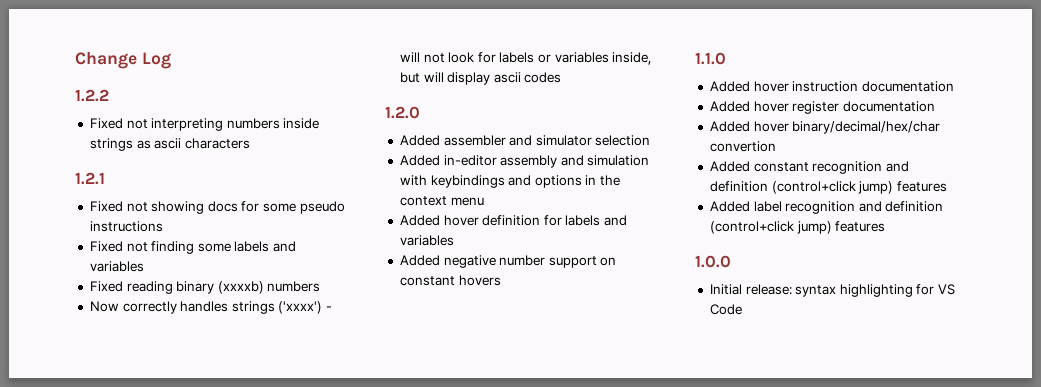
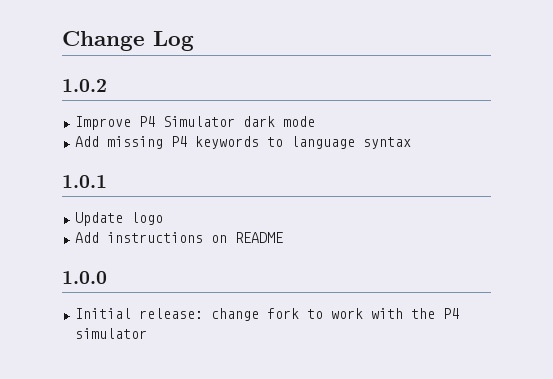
[75,89,109,102] [89,118,320,131] [89,138,250,151] [75,172,105,185] [89,201,345,214] [89,221,163,232] [89,241,297,254] [89,261,144,272] [89,281,321,294] [89,301,333,314] [399,52,652,65] [399,72,562,85] [385,106,420,119] [399,135,651,146] [399,155,650,168] [399,175,621,188] [399,196,484,206] [399,215,628,226] [399,235,454,246] [399,255,617,268] [399,275,501,286] [695,52,726,65] [709,81,954,92] [709,101,935,114] [709,121,941,134] [709,141,776,152] [709,161,909,174] [709,181,947,194] [709,201,944,214] [709,221,886,234] [695,255,731,268] [709,284,956,297] [709,304,742,315] 1.2.2 // Fixed not interpreting numbers inside strings as ascii characters // 1.2.1 // Fixed not showing docs for some pseudo instructions // Fixed not finding some labels and variables // Fixed reading binary (xxxxb) numbers // Now correctly handles strings ('xxxx') - will not look for labels or variables inside, but will display ascii codes // 1.2.0 // Added assembler and simulator selection // Added in-editor assembly and simulation with keybindings and options in the context menu // Added hover definition for labels and variables // Added negative number support on constant hovers // 1.1.0 // Added hover instruction documentation // Added hover register documentation // Added hover binary/decimal/hex/char convertion // Added constant recognition and definition (control+click jump) features // Added label recognition and definition (control+click jump) features // 1.0.0 // Initial release: syntax highlighting for VS Code -> [62,79,107,92] [74,116,315,130] [74,136,411,149] [62,175,107,188] [74,212,163,226] [74,232,283,243] [62,271,107,284] [74,308,459,321] [74,328,147,339] 1.0.2 // Improve P4 Simulator dark mode // Add missing P4 keywords to language syntax // 1.0.1 // Update logo // Add instructions on README // 1.0.0 // Initial release: change fork to work with the P4 simulator

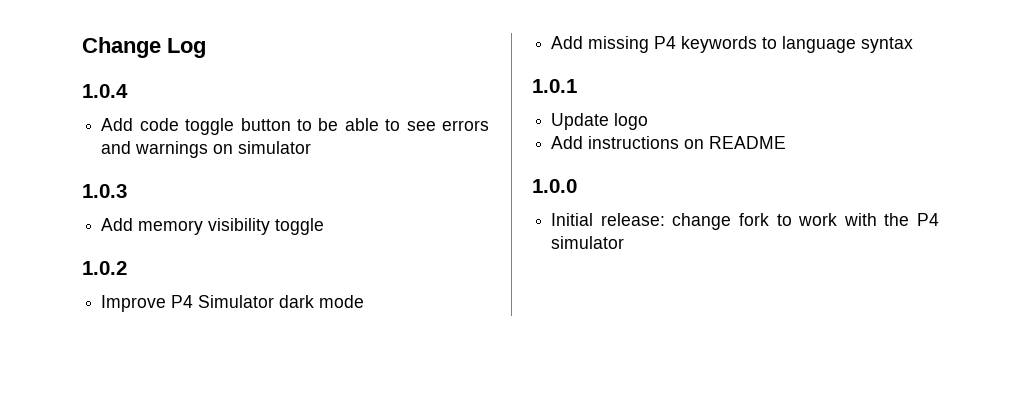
(194, 41) none -> [82,84,128,98] [101,118,489,135] [101,141,312,158] [82,184,127,198] [101,218,325,235] // 1.0.4 // Add code toggle button to be able to see errors and warnings on simulator // 1.0.3 // Add memory visibility toggle

